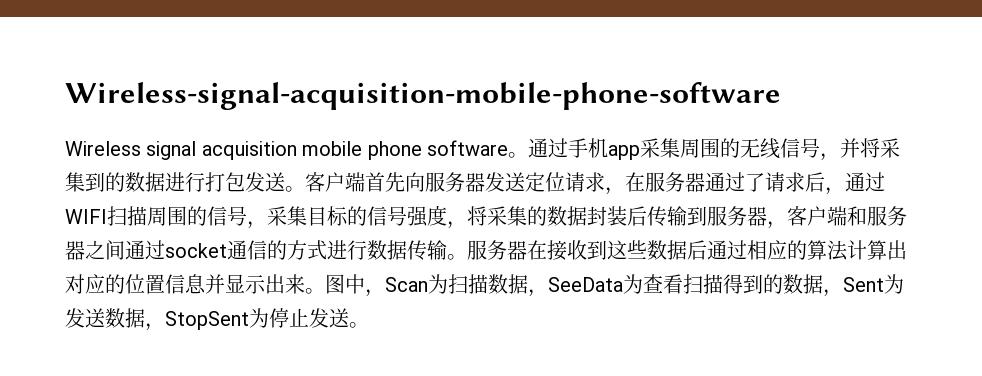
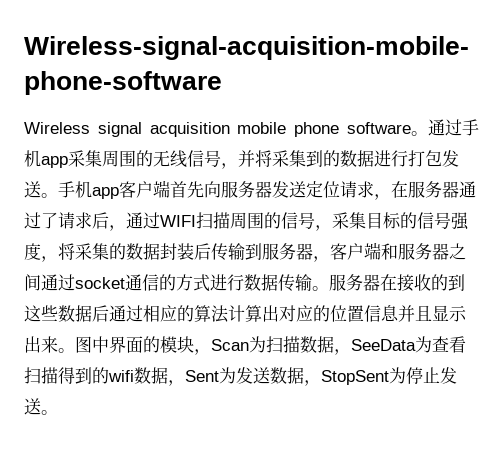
(305, 189) none -> [58,181,119,199] 手机app
(587, 250) none -> [431,274,448,291] 的
(225, 284) none -> [415,305,432,321] 且
(365, 284) none -> [109,336,194,353] 界面的模块
(783, 284) none -> [108,370,134,382] wifi

